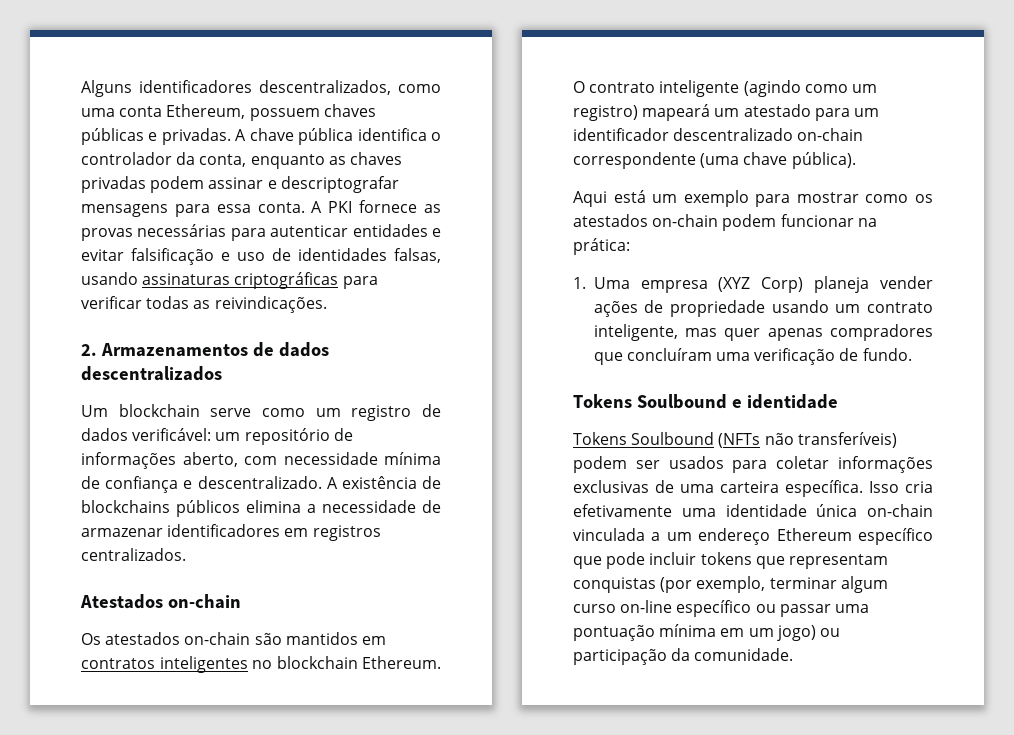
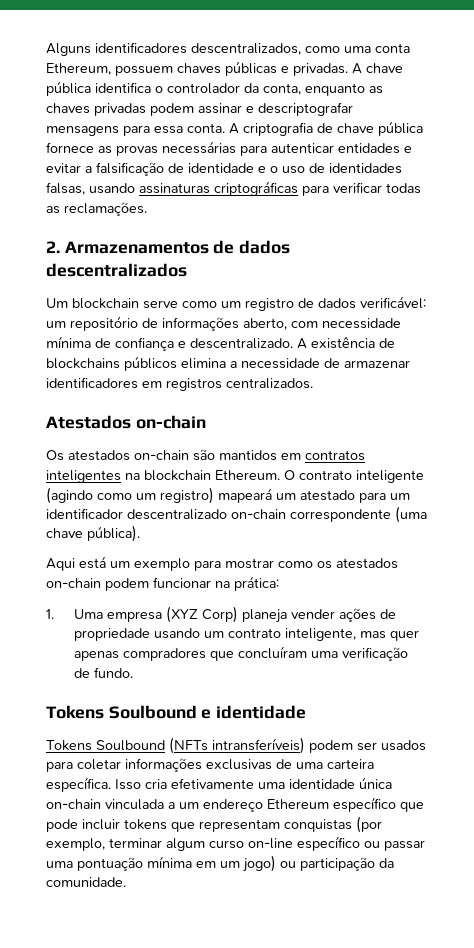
[328,201,353,213] PKI -> [243,121,423,136] criptografia de chave pública
[131,248,230,265] falsificação e -> [85,162,278,176] a falsificação de identidade e o
[214,296,327,313] reivindicações. -> [64,202,147,216] reclamações.
[252,660,272,669] no -> [125,473,140,480] na
[764,432,897,448] não transferíveis) -> [212,737,305,754] intransferíveis)

